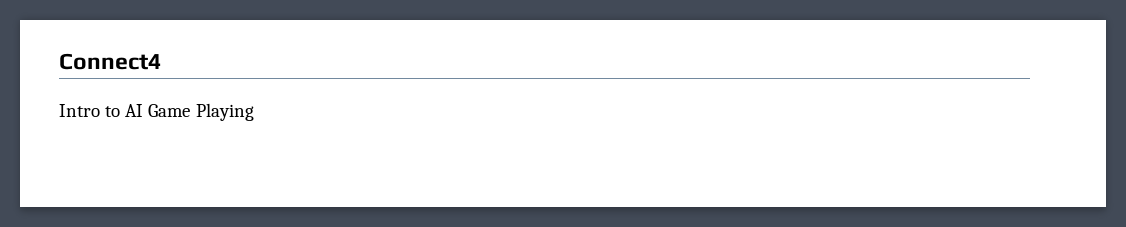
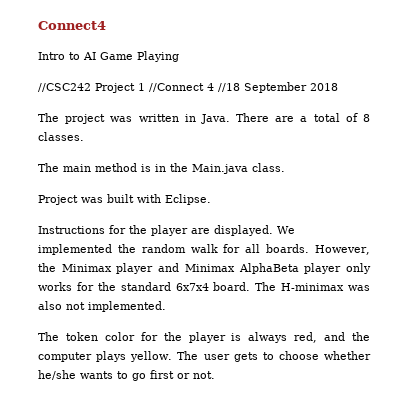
(254, 112) none -> [38,82,338,93] [38,113,371,124] [38,132,84,141] [38,163,285,174] [38,194,211,205] [38,225,295,236] [38,244,371,255] [38,263,371,274] [38,282,370,291] [38,301,166,312] [38,332,370,343] [38,351,371,362] [38,370,215,381] // //CSC242 Project 1 //Connect 4 //18 September 2018 // The project was written in Java. There are a total of 8 classes. // The main method is in the Main.java class. // Project was built with Eclipse. // Instructions for the player are displayed. We implemented the random walk for all boards. However, the Minimax player and Minimax AlphaBeta player only works for the standard 6x7x4 board. The H-minimax was also not implemented. // The token color for the player is always red, and the computer plays yellow. The user gets to choose whether he/she wants to go first or not.

